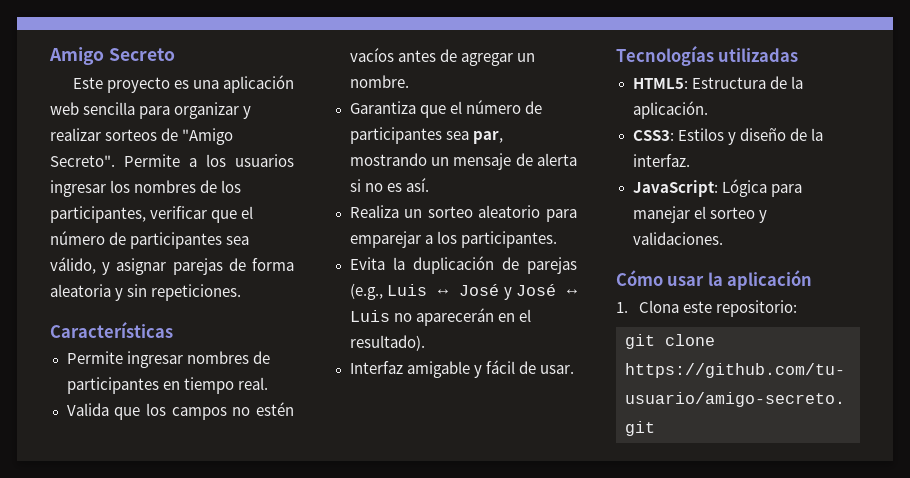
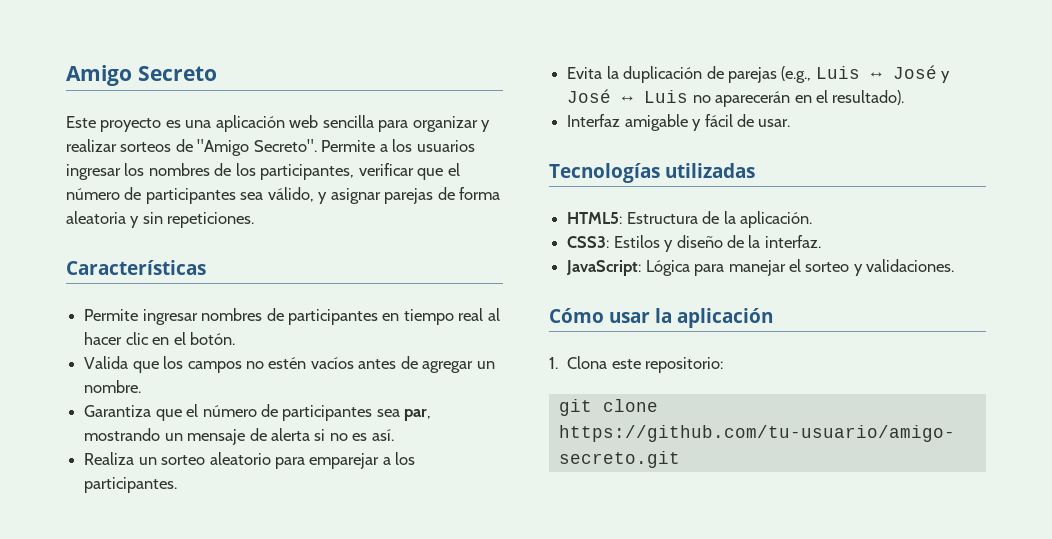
[237,377,268,390] real. -> [458,308,500,321] [84,332,235,345] real al hacer clic en el botón.

